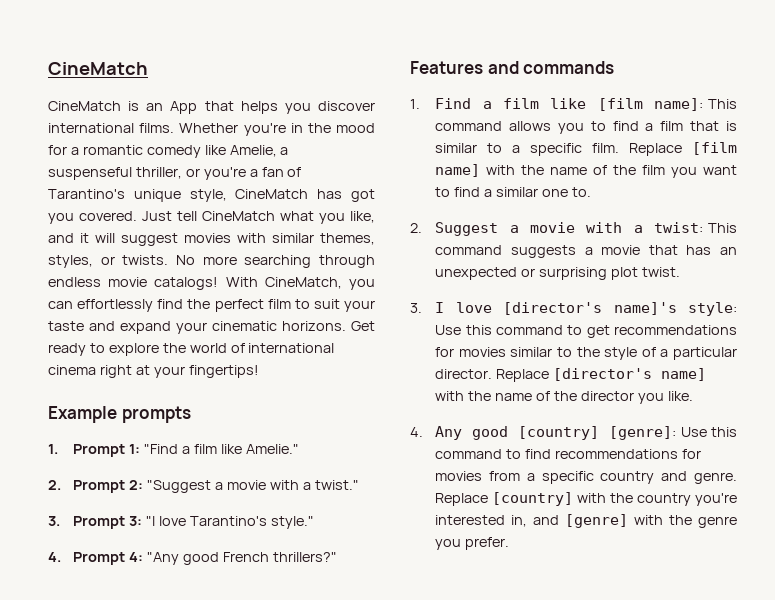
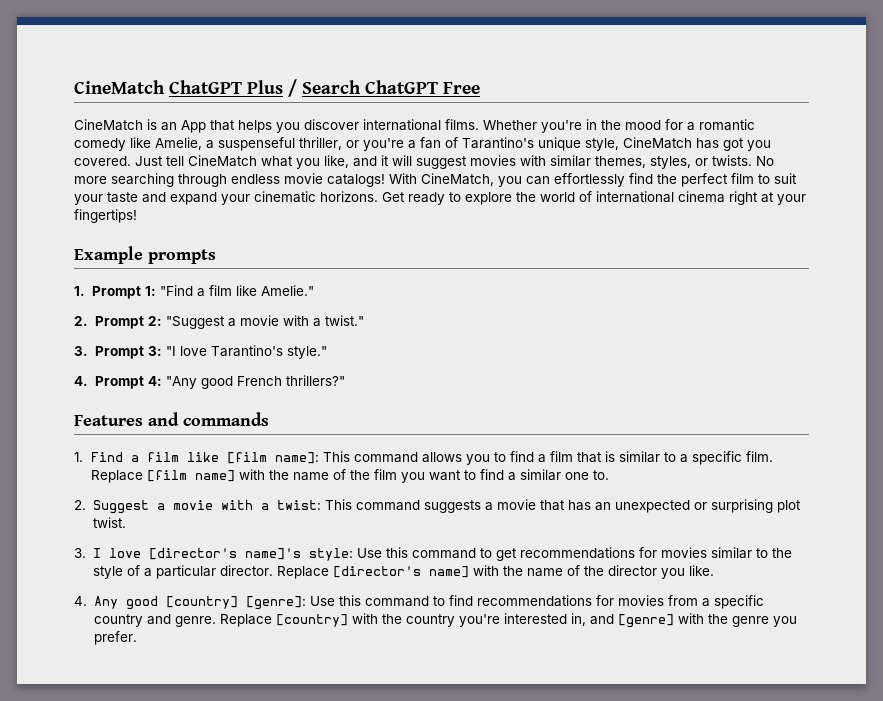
[48,62,148,75] CineMatch -> [74,79,480,97] CineMatch ChatGPT Plus / Search ChatGPT Free

